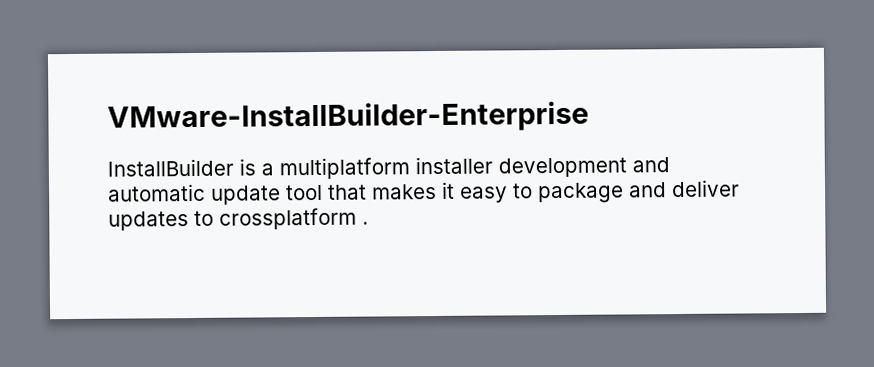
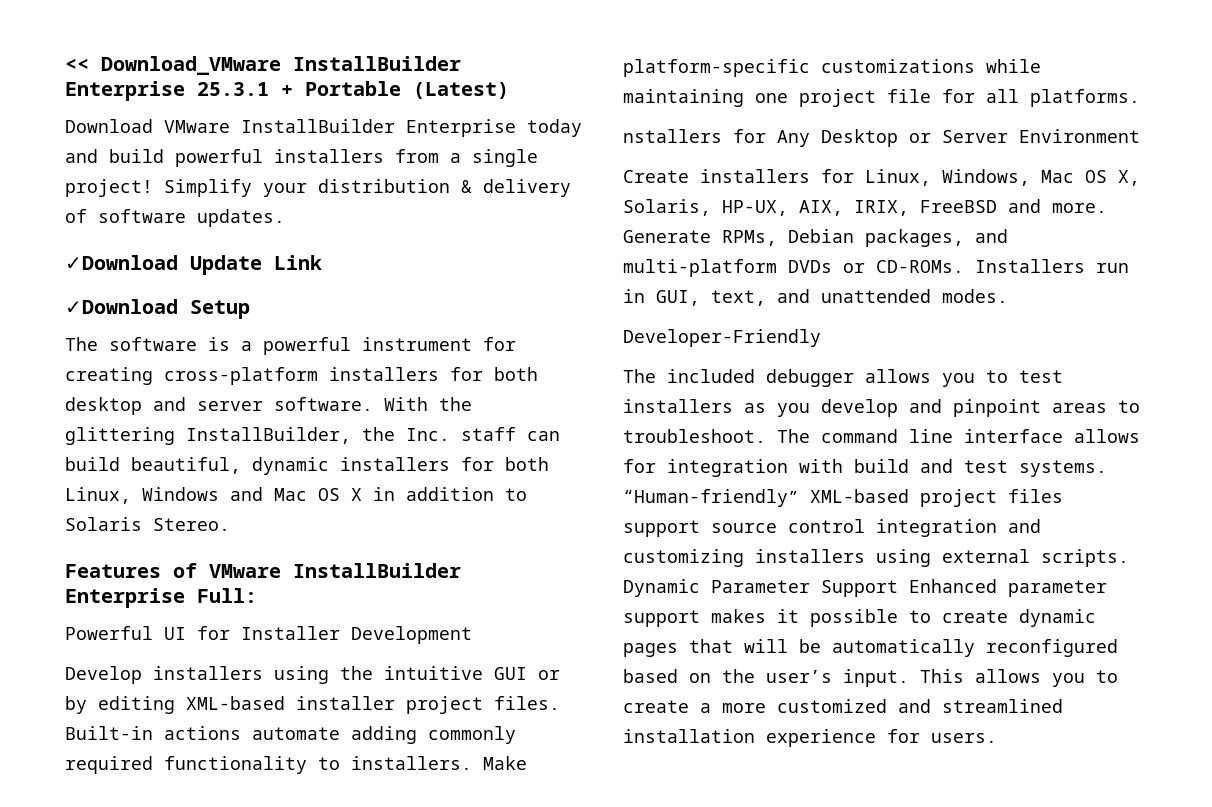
[107,100,589,134] [107,156,670,180] [107,179,740,205] [108,207,369,231] VMware-InstallBuilder-Enterprise // InstallBuilder is a multiplatform installer development and automatic update tool that makes it easy to package and deliver updates to crossplatform . -> [65,56,461,75] [65,81,509,101] [65,119,582,137] [65,149,538,167] [65,179,571,197] [65,209,285,227] [65,255,322,275] [65,299,250,319] [65,337,516,355] [65,367,538,385] [65,397,472,415] [65,427,560,445] [65,457,549,475] [65,487,527,504] [65,517,230,531] [65,563,461,578] [65,588,257,608] [65,626,472,644] [65,666,560,684] [65,696,560,714] [65,726,516,744] [65,756,527,774] [623,59,1041,77] [623,89,1140,107] [623,129,1140,147] [623,169,1140,186] [623,199,1107,216] [623,229,1008,247] [623,259,1129,277] [623,289,1008,306] [623,329,821,347] [623,369,1063,387] [623,399,1140,417] [623,429,1140,443] [623,459,1107,477] [623,489,1063,507] [623,519,1041,537] [623,549,1129,567] [623,579,1107,597] [623,609,1096,627] [623,639,1118,657] [623,669,1118,687] [623,699,1063,713] [623,729,997,747] << Download_VMware InstallBuilder Enterprise 25.3.1 + Portable (Latest) // Download VMware InstallBuilder Enterprise today and build powerful installers from a single project! Simplify your distribution & delivery of software updates. // ✓Download Update Link // ✓Download Setup // The software is a powerful instrument for creating cross-platform installers for both desktop and server software. With the glittering InstallBuilder, the Inc. staff can build beautiful, dynamic installers for both Linux, Windows and Mac OS X in addition to Solaris Stereo. // Features of VMware InstallBuilder Enterprise Full: // Powerful UI for Installer Development // Develop installers using the intuitive GUI or by editing XML-based installer project files. Built-in actions automate adding commonly required functionality to installers. Make platform-specific customizations while maintaining one project file for all platforms. // nstallers for Any Desktop or Server Environment // Create installers for Linux, Windows, Mac OS X, Solaris, HP-UX, AIX, IRIX, FreeBSD and more. Generate RPMs, Debian packages, and multi-platform DVDs or CD-ROMs. Installers run in GUI, text, and unattended modes. // Developer-Friendly // The included debugger allows you to test installers as you develop and pinpoint areas to troubleshoot. The command line interface allows for integration with build and test systems. “Human-friendly” XML-based project files support source control integration and customizing installers using external scripts. Dynamic Parameter Support Enhanced parameter support makes it possible to create dynamic pages that will be automatically reconfigured based on the user’s input. This allows you to create a more customized and streamlined installation experience for users.

